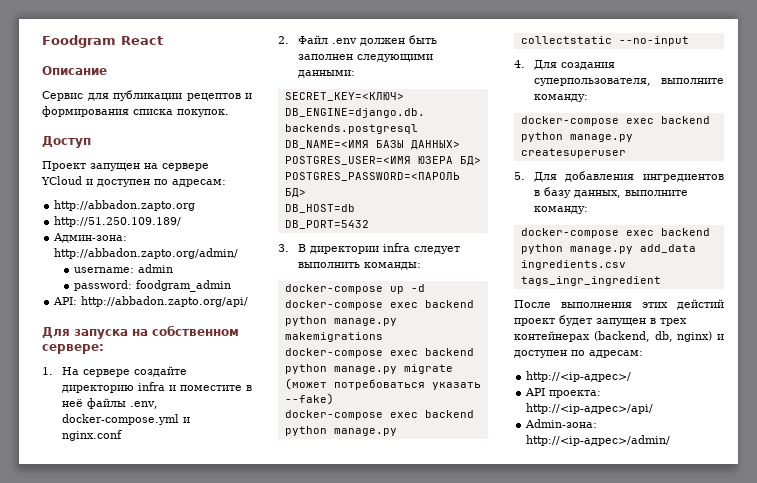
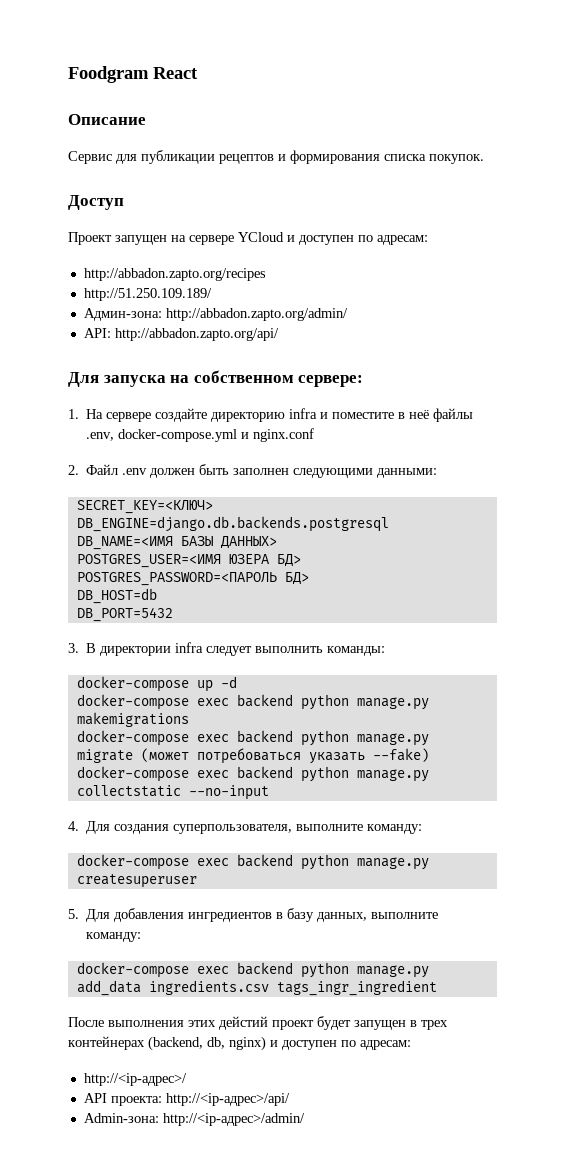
[54,200,196,211] http://abbadon.zapto.org -> [83,268,266,281] http://abbadon.zapto.org/recipes
[73,264,173,273] [73,280,231,292] // username: admin // password: foodgram_admin -> (348, 314) none

